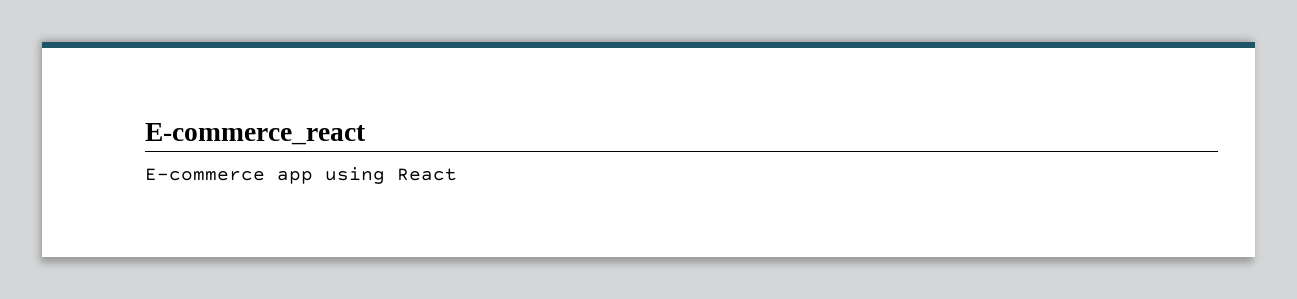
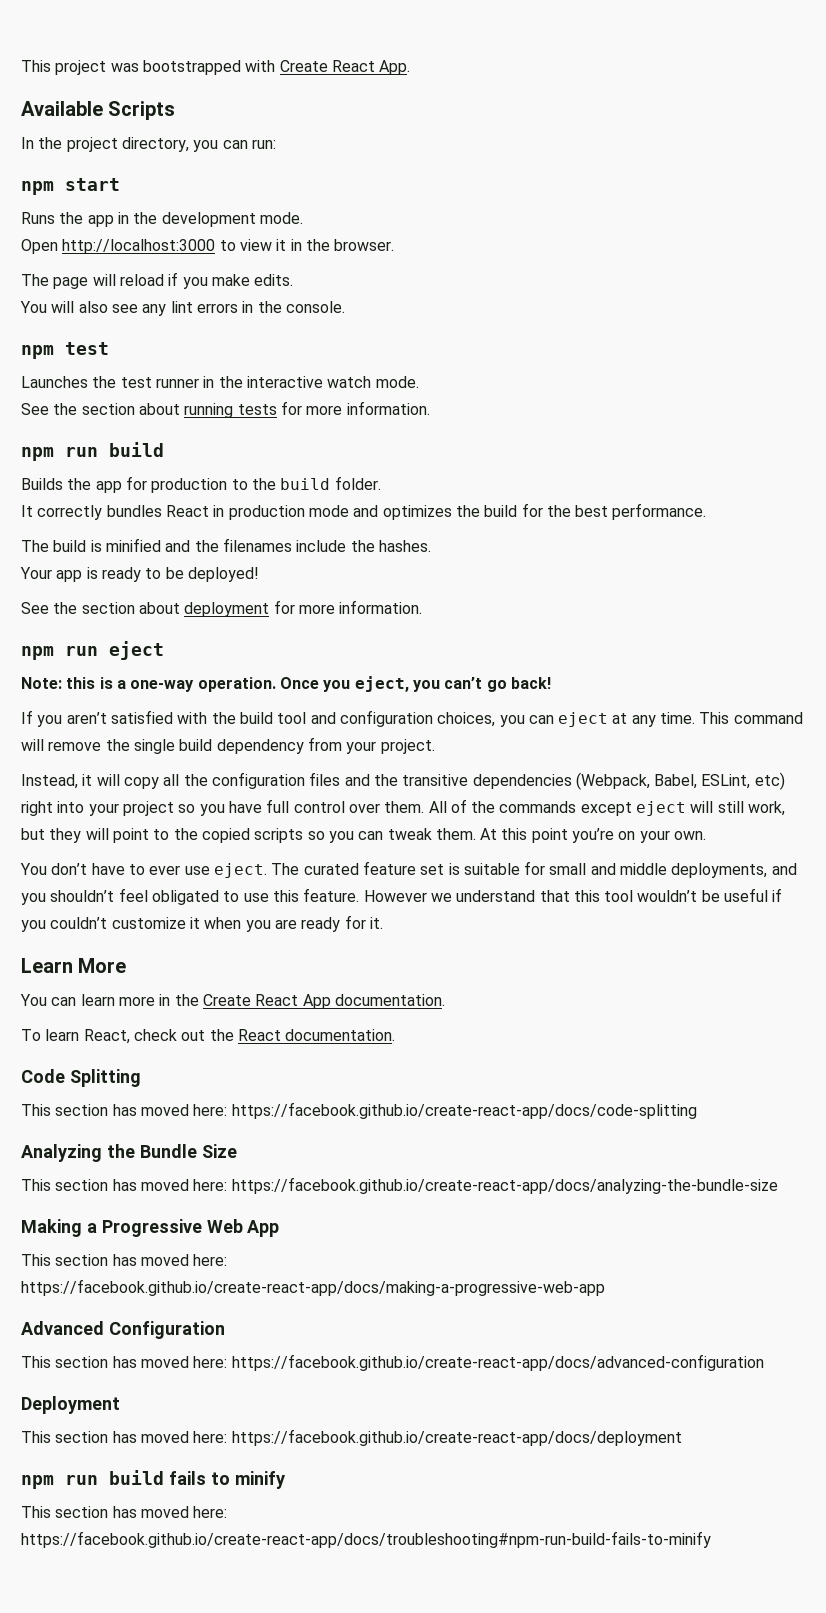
[145,123,366,145] [145,167,457,184] E-commerce_react // E-commerce app using React -> [21,60,411,75] [21,101,176,120] [21,137,276,152] [21,178,120,195] [21,212,303,227] [21,239,395,254] [21,272,294,289] [20,301,345,316] [21,342,109,359] [21,376,419,388] [21,401,430,418] [21,442,164,461] [21,476,381,493] [21,503,707,520] [21,538,431,552] [20,567,259,582] [21,600,423,617] [21,641,164,660] [21,676,551,692] [21,710,803,727] [21,737,435,754] [21,772,785,790] [21,799,786,816] [21,828,707,843] [20,861,797,878] [21,888,783,905] [21,915,383,932] [21,958,127,973] [20,994,445,1009] [21,1029,396,1044] [21,1069,141,1087] [21,1102,697,1119] [21,1144,237,1162] [21,1177,778,1194] [21,1219,280,1237] [21,1254,228,1266] [21,1279,605,1296] [21,1321,225,1339] [21,1354,764,1371] [21,1396,120,1414] [21,1429,682,1446] [21,1470,285,1489] [21,1506,228,1518] [21,1531,711,1548] This project was bootstrapped with Create React App. // Available Scripts // In the project directory, you can run: // npm start // Runs the app in the development mode. // Open http://localhost:3000 to view it in the browser. // The page will reload if you make edits. // You will also see any lint errors in the console. // npm test // Launches the test runner in the interactive watch mode. // See the section about running tests for more information. // npm run build // Builds the app for production to the build folder. // It correctly bundles React in production mode and optimizes the build for the best performance. // The build is minified and the filenames include the hashes. // Your app is ready to be deployed! // See the section about deployment for more information. // npm run eject // Note: this is a one-way operation. Once you eject, you can’t go back! // If you aren’t satisfied with the build tool and configuration choices, you can eject at any time. This command will remove the single build dependency from your project. // Instead, it will copy all the configuration files and the transitive dependencies (Webpack, Babel, ESLint, etc) right into your project so you have full control over them. All of the commands except eject will still work, but they will point to the copied scripts so you can tweak them. At this point you’re on your own. // You don’t have to ever use eject. The curated feature set is suitable for small and middle deployments, and you shouldn’t feel obligated to use this feature. However we understand that this tool wouldn’t be useful if you couldn’t customize it when you are ready for it. // Learn More // You can learn more in the Create React App documentation. // To learn React, check out the React documentation. // Code Splitting // This section has moved here: https://facebook.github.io/create-react-app/docs/code-splitting // Analyzing the Bundle Size // This section has moved here: https://facebook.github.io/create-react-app/docs/analyzing-the-bundle-size // Making a Progressive Web App // This section has moved here: https://facebook.github.io/create-react-app/docs/making-a-progressive-web-app // Advanced Configuration // This section has moved here: https://facebook.github.io/create-react-app/docs/advanced-configuration // Deployment // This section has moved here: https://facebook.github.io/create-react-app/docs/deployment // npm run build fails to minify // This section has moved here: https://facebook.github.io/create-react-app/docs/troubleshooting#npm-run-build-fails-to-minify

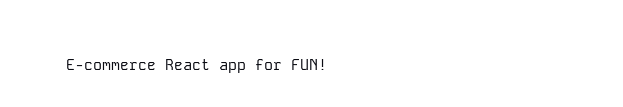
[21,60,411,75] [21,101,176,120] [21,137,276,152] [21,178,120,195] [21,212,303,227] [21,239,395,254] [21,272,294,289] [20,301,345,316] [21,342,109,359] [21,376,419,388] [21,401,430,418] [21,442,164,461] [21,476,381,493] [21,503,707,520] [21,538,431,552] [20,567,259,582] [21,600,423,617] [21,641,164,660] [21,676,551,692] [21,710,803,727] [21,737,435,754] [21,772,785,790] [21,799,786,816] [21,828,707,843] [20,861,797,878] [21,888,783,905] [21,915,383,932] [21,958,127,973] [20,994,445,1009] [21,1029,396,1044] [21,1069,141,1087] [21,1102,697,1119] [21,1144,237,1162] [21,1177,778,1194] [21,1219,280,1237] [21,1254,228,1266] [21,1279,605,1296] [21,1321,225,1339] [21,1354,764,1371] [21,1396,120,1414] [21,1429,682,1446] [21,1470,285,1489] [21,1506,228,1518] [21,1531,711,1548] This project was bootstrapped with Create React App. // Available Scripts // In the project directory, you can run: // npm start // Runs the app in the development mode. // Open http://localhost:3000 to view it in the browser. // The page will reload if you make edits. // You will also see any lint errors in the console. // npm test // Launches the test runner in the interactive watch mode. // See the section about running tests for more information. // npm run build // Builds the app for production to the build folder. // It correctly bundles React in production mode and optimizes the build for the best performance. // The build is minified and the filenames include the hashes. // Your app is ready to be deployed! // See the section about deployment for more information. // npm run eject // Note: this is a one-way operation. Once you eject, you can’t go back! // If you aren’t satisfied with the build tool and configuration choices, you can eject at any time. This command will remove the single build dependency from your project. // Instead, it will copy all the configuration files and the transitive dependencies (Webpack, Babel, ESLint, etc) right into your project so you have full control over them. All of the commands except eject will still work, but they will point to the copied scripts so you can tweak them. At this point you’re on your own. // You don’t have to ever use eject. The curated feature set is suitable for small and middle deployments, and you shouldn’t feel obligated to use this feature. However we understand that this tool wouldn’t be useful if you couldn’t customize it when you are ready for it. // Learn More // You can learn more in the Create React App documentation. // To learn React, check out the React documentation. // Code Splitting // This section has moved here: https://facebook.github.io/create-react-app/docs/code-splitting // Analyzing the Bundle Size // This section has moved here: https://facebook.github.io/create-react-app/docs/analyzing-the-bundle-size // Making a Progressive Web App // This section has moved here: https://facebook.github.io/create-react-app/docs/making-a-progressive-web-app // Advanced Configuration // This section has moved here: https://facebook.github.io/create-react-app/docs/advanced-configuration // Deployment // This section has moved here: https://facebook.github.io/create-react-app/docs/deployment // npm run build fails to minify // This section has moved here: https://facebook.github.io/create-react-app/docs/troubleshooting#npm-run-build-fails-to-minify -> [66,59,327,73] E-commerce React app for FUN!

